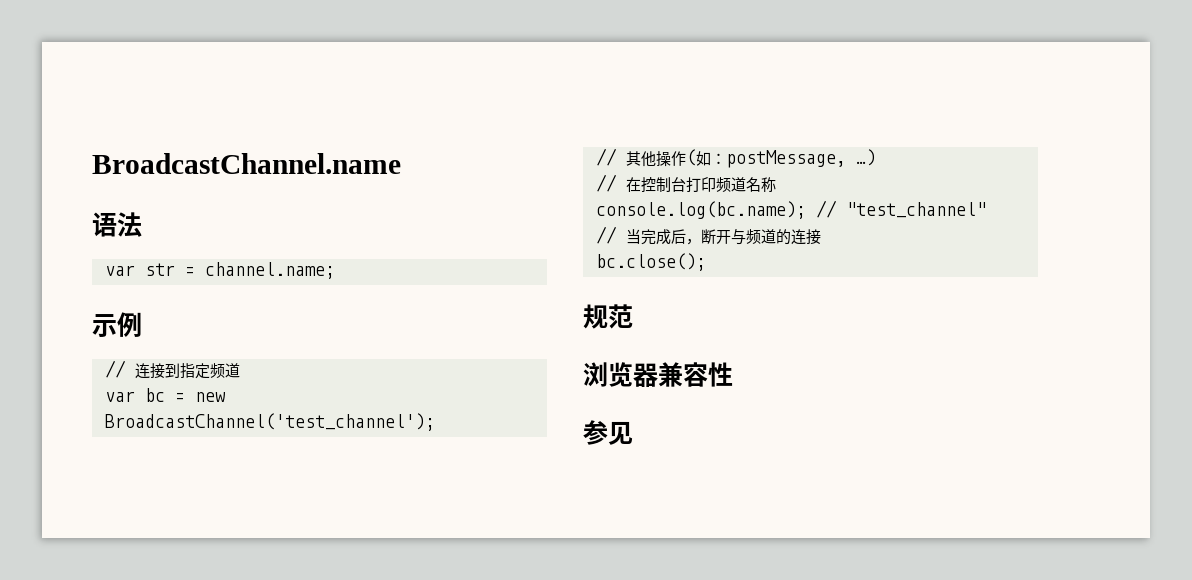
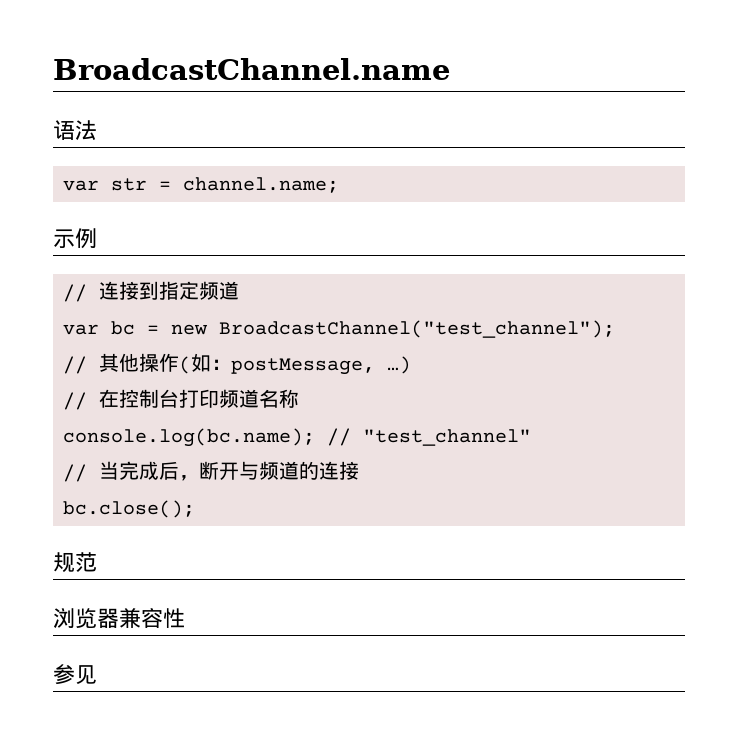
[104,413,435,431] BroadcastChannel('test_channel'); -> [218,320,615,338] BroadcastChannel("test_channel");

